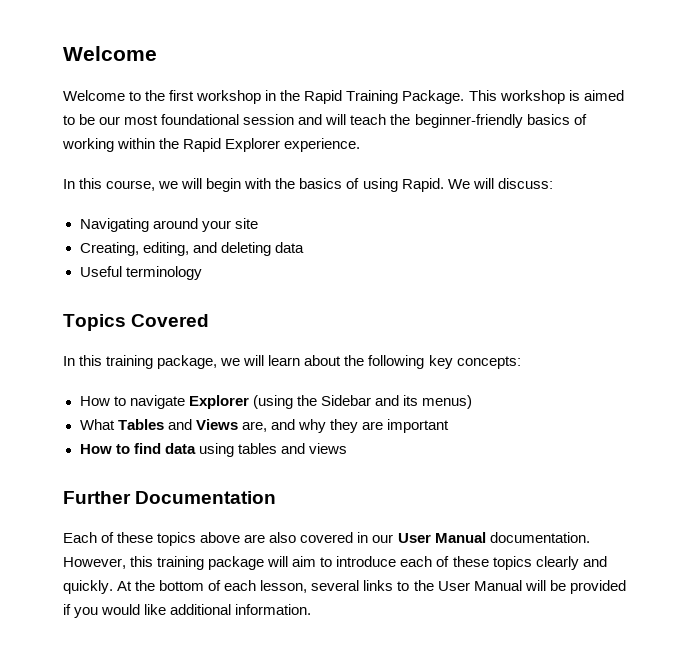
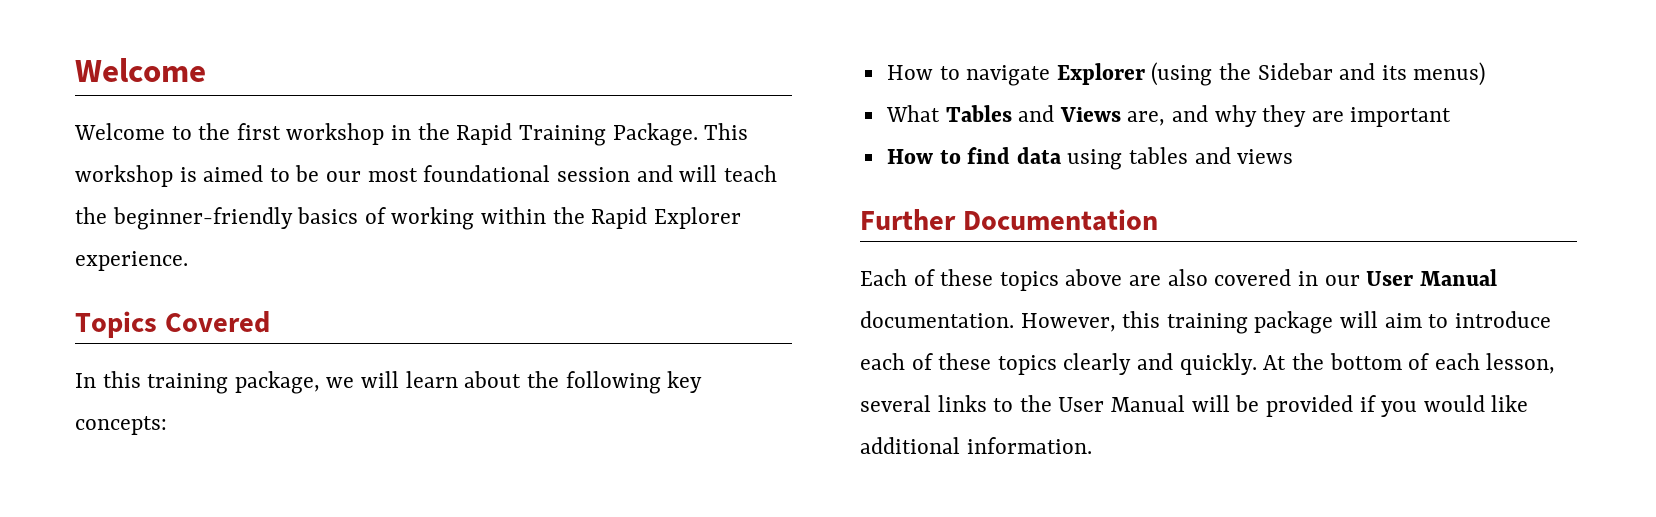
[63,178,553,192] [79,218,258,232] [79,242,304,256] [79,266,202,280] // In this course, we will begin with the basics of using Rapid. We will discuss: // Navigating around your site // Creating, editing, and deleting data // Useful terminology -> (188, 261) none

